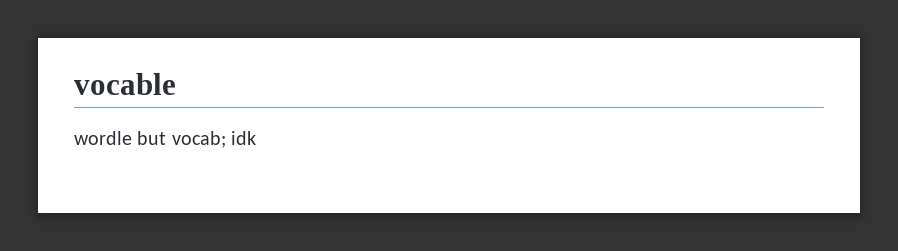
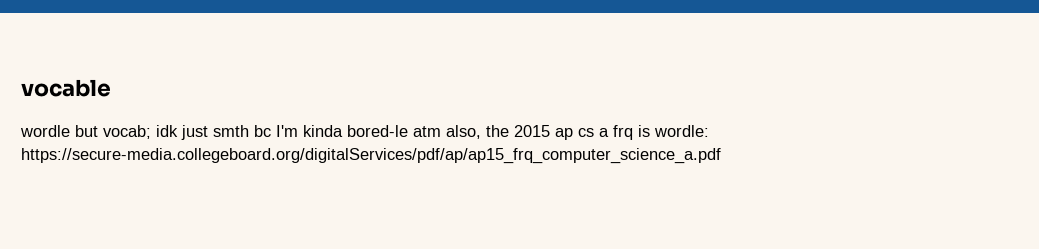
(257, 138) none -> [181,125,709,140] [21,148,721,164] just smth bc I'm kinda bored-le atm also, the 2015 ap cs a frq is wordle: https://secure-media.collegeboard.org/digitalServices/pdf/ap/ap15_frq_computer_science_a.pdf

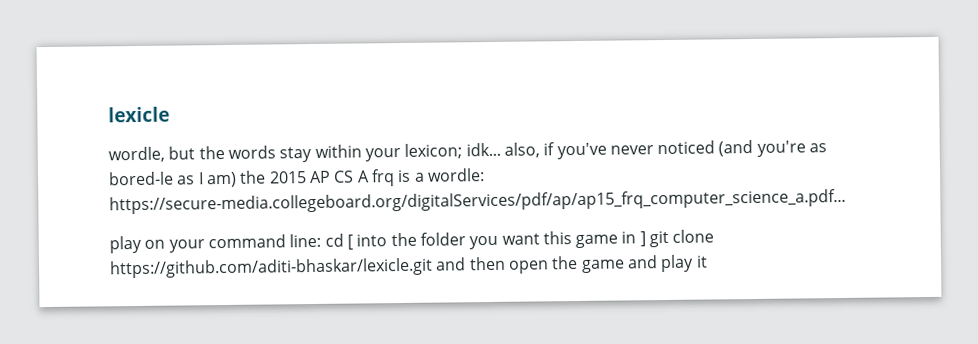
[21,79,111,97] [20,125,709,140] [21,148,721,164] vocable // wordle but vocab; idk just smth bc I'm kinda bored-le atm also, the 2015 ap cs a frq is wordle: https://secure-media.collegeboard.org/digitalServices/pdf/ap/ap15_frq_computer_science_a.pdf -> [108,106,170,123] [108,139,828,163] [108,168,485,188] [109,188,846,215] [109,229,715,254] [109,254,708,279] lexicle // wordle, but the words stay within your lexicon; idk... also, if you've never noticed (and you're as bored-le as I am) the 2015 AP CS A frq is a wordle: https://secure-media.collegeboard.org/digitalServices/pdf/ap/ap15_frq_computer_science_a.pdf... // play on your command line: cd [ into the folder you want this game in ] git clone https://github.com/aditi-bhaskar/lexicle.git and then open the game and play it

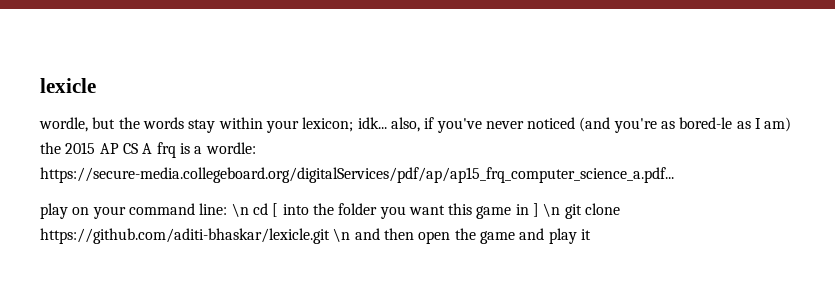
(322, 240) none -> [231,203,249,217] \n
(646, 239) none -> [543,203,561,217] \n
(433, 268) none -> [333,228,351,242] \n

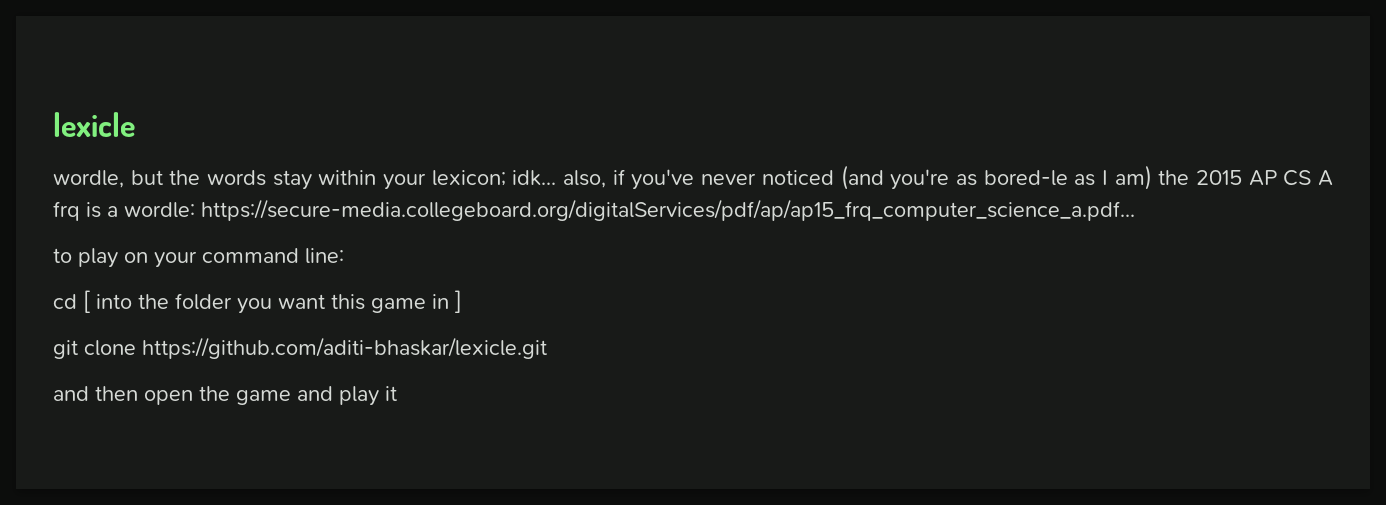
(674, 175) none -> [53,248,72,263] to
[231,203,249,217] \n -> (344, 256) //
[543,203,561,217] \n -> (462, 301) //
[333,228,351,242] \n -> (547, 348) //

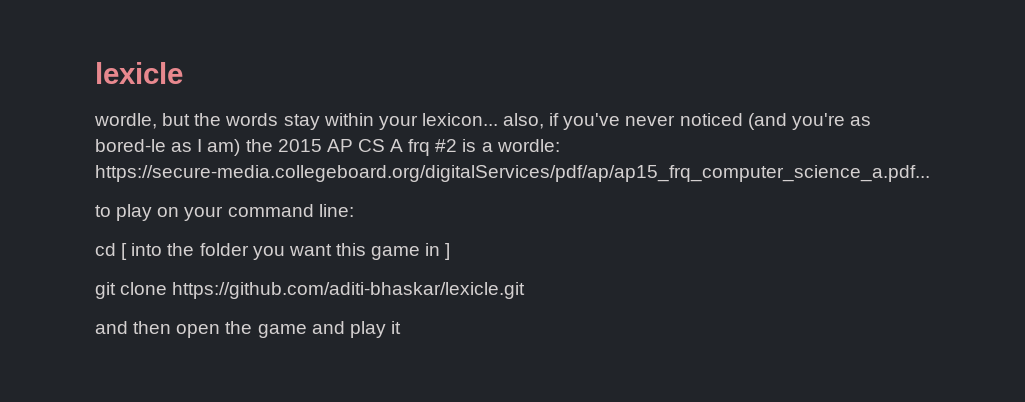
[431,170,557,186] lexicon; idk... -> [421,113,498,126] lexicon...
(80, 211) none -> [435,139,458,152] #2

